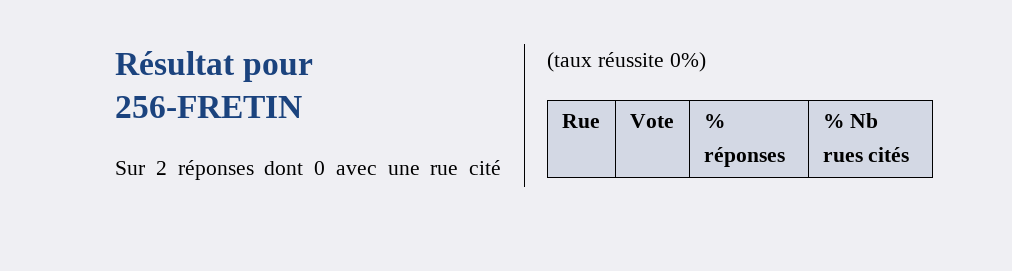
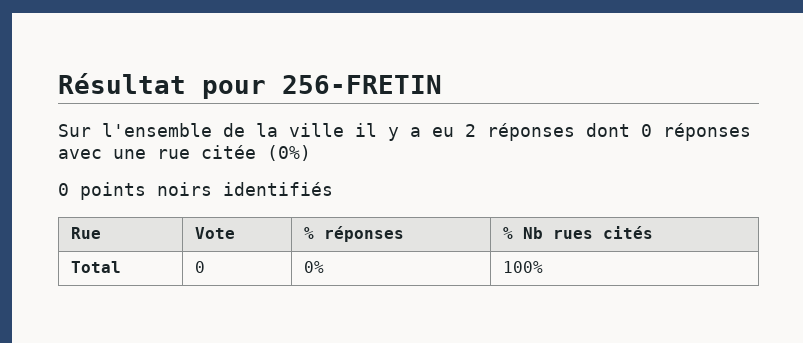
(145, 168) none -> [102,123,454,141] l'ensemble de la ville il y a eu
(325, 168) none -> [663,123,751,141] réponses
[469,160,501,175] [547,52,706,72] cité (taux réussite 0%) -> [201,145,311,161] [58,182,333,200] citée (0%) // 0 points noirs identifiés
(910, 154) none -> [70,261,121,273] [194,261,205,273] [303,261,324,273] [502,261,543,273] // Total | 0 | 0% | 100%

